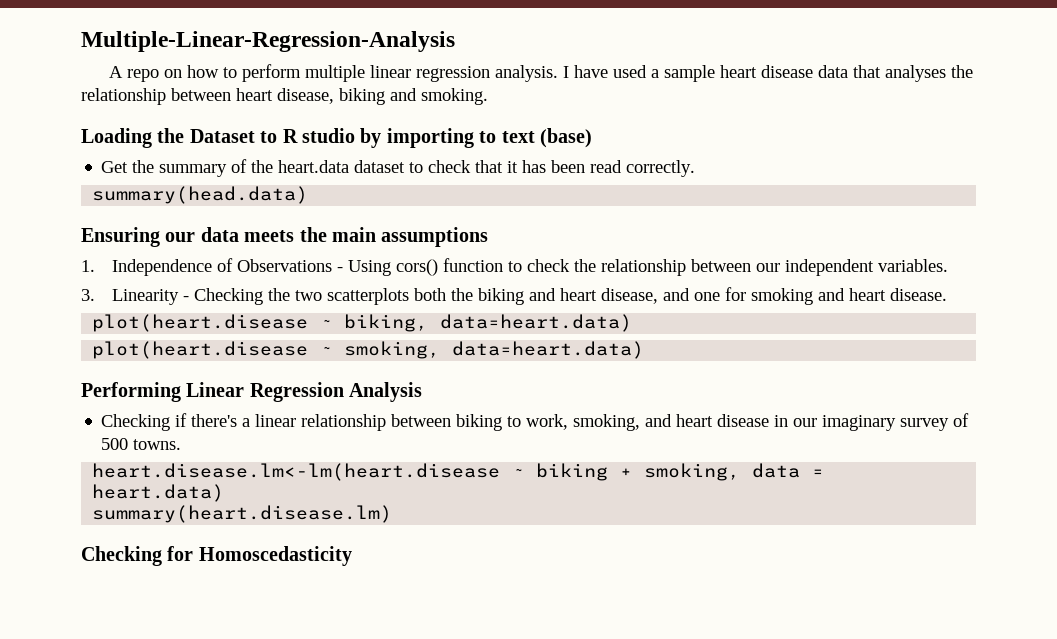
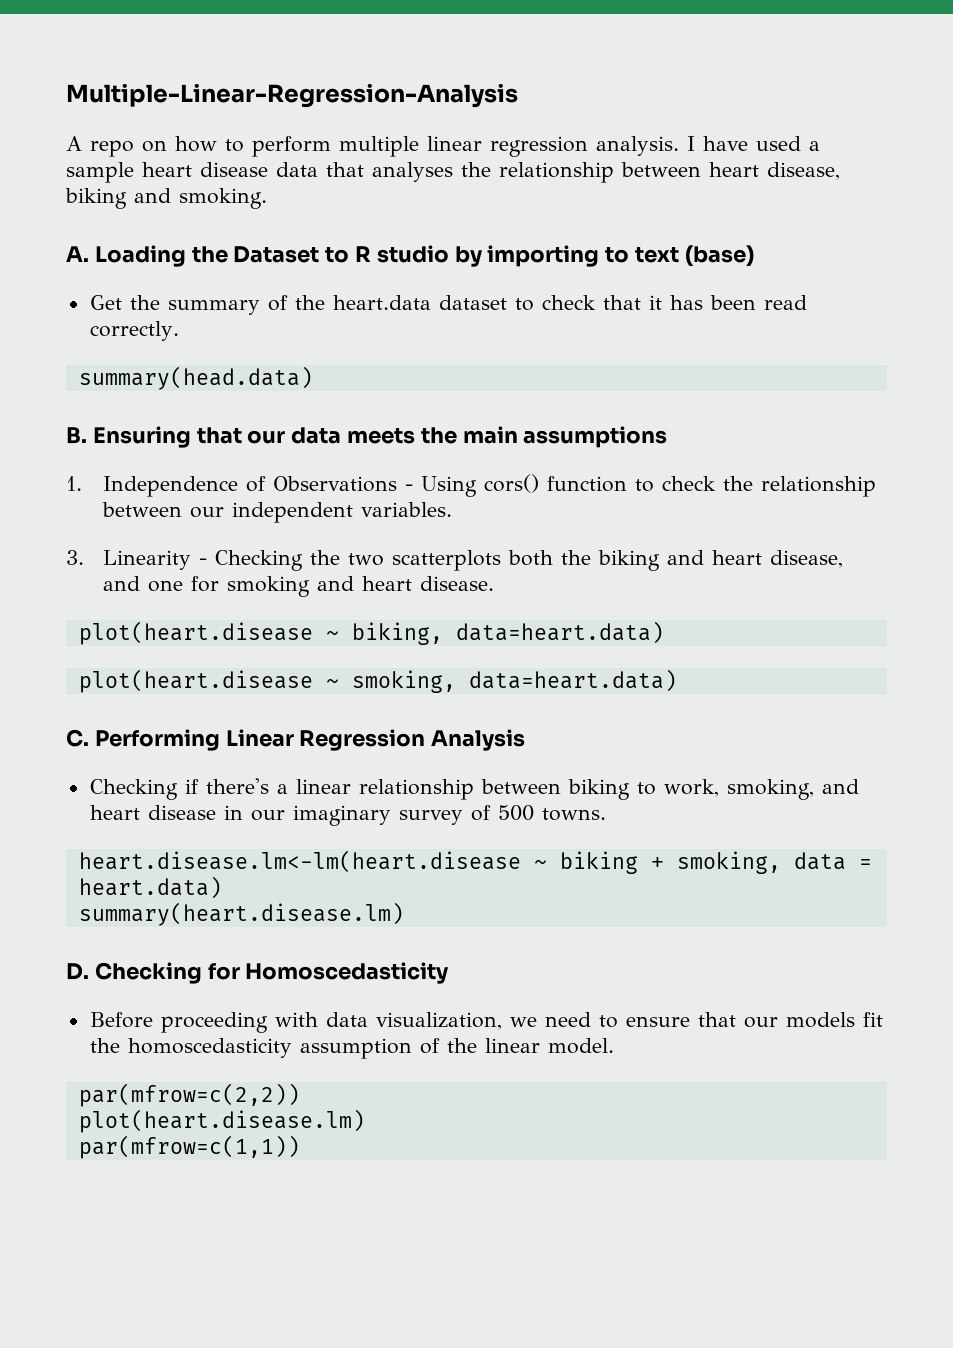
(488, 96) none -> [66,246,89,262] A.
[81,227,160,247] Ensuring -> [66,426,242,448] B. Ensuring that
(645, 350) none -> [66,729,89,747] C.
(393, 514) none -> [66,963,89,980] D.
(352, 556) none -> [89,1012,883,1033] [89,1038,614,1059] [78,1083,300,1107] [78,1109,365,1133] [78,1135,300,1159] // Before proceeding with data visualization, we need to ensure that our models fit the homoscedasticity assumption of the linear model. // par(mfrow=c(2,2)) // plot(heart.disease.lm) // par(mfrow=c(1,1))

